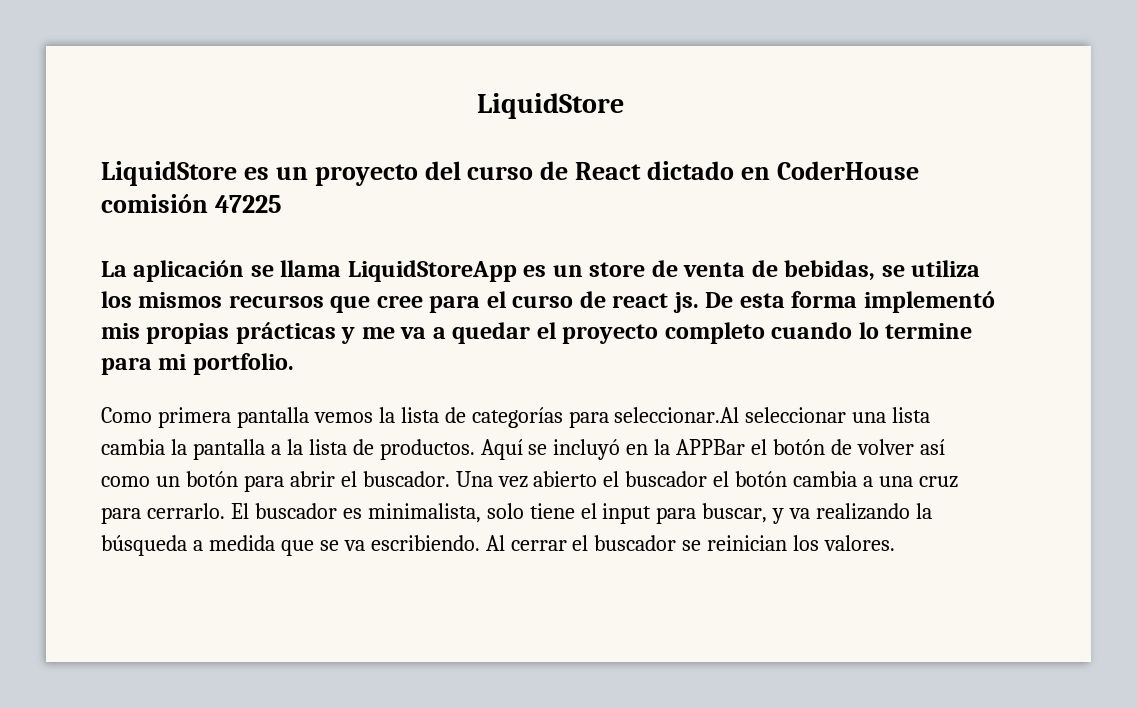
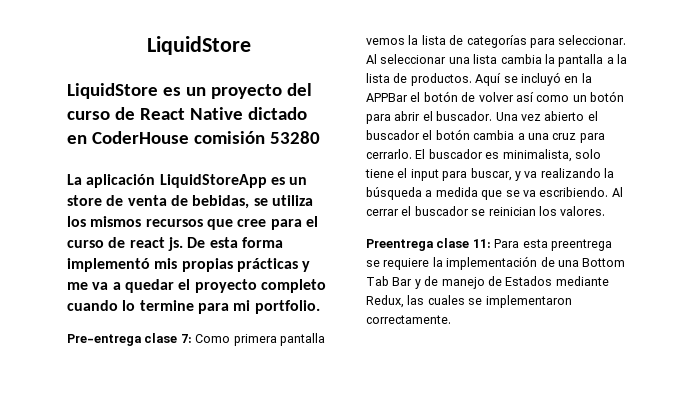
(642, 171) none -> [189,107,243,120] Native
[214,195,282,213] 47225 -> [269,131,320,144] 53280
[250,260,342,277] se llama -> (156, 181) none
(294, 364) none -> [67,333,192,346] Pre-entrega clase 7:
[614,407,740,423] seleccionar.Al -> [558,35,627,45] [366,54,377,64] seleccionar. Al
(896, 543) none -> [366,238,612,251] [366,256,626,270] [366,276,609,289] [366,295,572,308] [366,315,451,324] // Preentrega clase 11: Para esta preentrega se requiere la implementación de una Bottom Tab Bar y de manejo de Estados mediante Redux, las cuales se implementaron correctamente.

